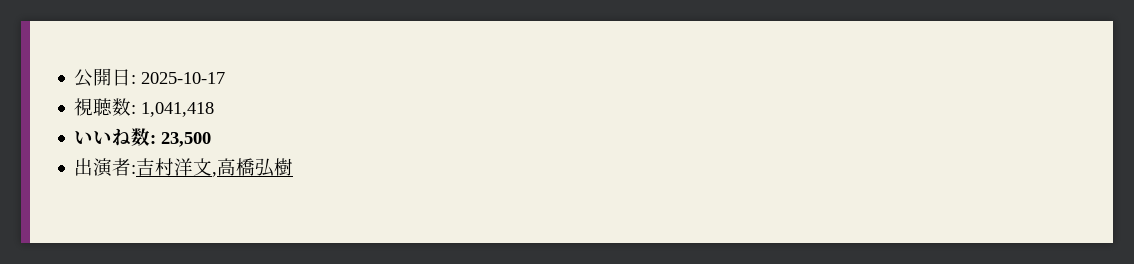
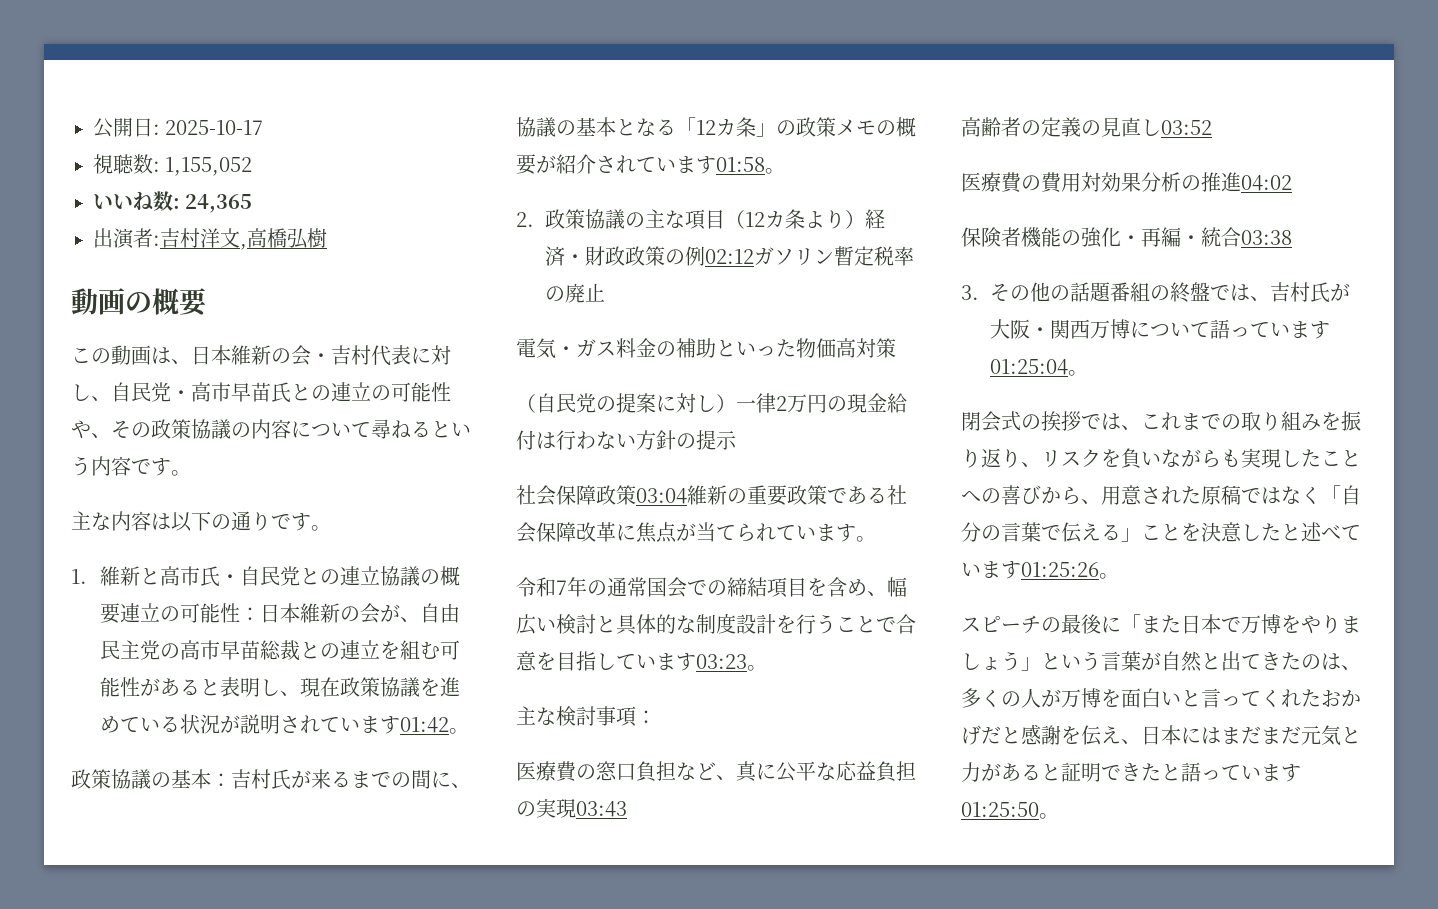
[141,102,215,117] 1,041,418 -> [165,157,253,176] 1,155,052
[161,132,212,147] 23,500 -> [185,194,253,213] 24,365
(294, 167) none -> [71,288,207,316] [71,345,451,366] [71,382,451,403] [71,419,471,439] [71,456,191,476] [71,511,331,532] [71,566,460,587] [99,603,460,624] [99,640,460,661] [99,677,460,697] [99,714,469,734] [71,769,471,790] [516,117,916,137] [516,154,785,175] [516,209,885,230] [544,246,914,266] [544,283,605,303] [516,338,896,359] [516,393,907,413] [516,430,737,450] [516,485,907,506] [516,522,876,543] [516,577,907,598] [516,613,916,635] [516,651,767,671] [516,706,656,727] [516,761,916,782] [516,798,627,818] [961,117,1212,137] [961,172,1292,193] [961,227,1292,248] [961,282,1350,303] [989,319,1330,339] [989,359,1088,376] [961,411,1361,432] [961,448,1361,469] [961,485,1361,505] [961,522,1361,543] [961,561,1119,579] [961,614,1361,634] [961,651,1361,672] [961,688,1361,708] [961,724,1361,746] [961,762,1301,782] [961,802,1059,819] // 動画の概要 // この動画は、日本維新の会・吉村代表に対し、自民党・高市早苗氏との連立の可能性や、その政策協議の内容について尋ねるという内容です。 // 主な内容は以下の通りです。 // 1.維新と高市氏・自民党との連立協議の概要連立の可能性：日本維新の会が、自由民主党の高市早苗総裁との連立を組む可能性があると表明し、現在政策協議を進めている状況が説明されています01:42。 // 政策協議の基本：吉村氏が来るまでの間に、協議の基本となる「12カ条」の政策メモの概要が紹介されています01:58。 // 2.政策協議の主な項目（12カ条より）経済・財政政策の例02:12ガソリン暫定税率の廃止 // 電気・ガス料金の補助といった物価高対策 // （自民党の提案に対し）一律2万円の現金給付は行わない方針の提示 // 社会保障政策03:04維新の重要政策である社会保障改革に焦点が当てられています。 // 令和7年の通常国会での締結項目を含め、幅広い検討と具体的な制度設計を行うことで合意を目指しています03:23。 // 主な検討事項： // 医療費の窓口負担など、真に公平な応益負担の実現03:43 // 高齢者の定義の見直し03:52 // 医療費の費用対効果分析の推進04:02 // 保険者機能の強化・再編・統合03:38 // 3.その他の話題番組の終盤では、吉村氏が大阪・関西万博について語っています01:25:04。 // 閉会式の挨拶では、これまでの取り組みを振り返り、リスクを負いながらも実現したことへの喜びから、用意された原稿ではなく「自分の言葉で伝える」ことを決意したと述べています01:25:26。 // スピーチの最後に「また日本で万博をやりましょう」という言葉が自然と出てきたのは、多くの人が万博を面白いと言ってくれたおかげだと感謝を伝え、日本にはまだまだ元気と力があると証明できたと語っています01:25:50。

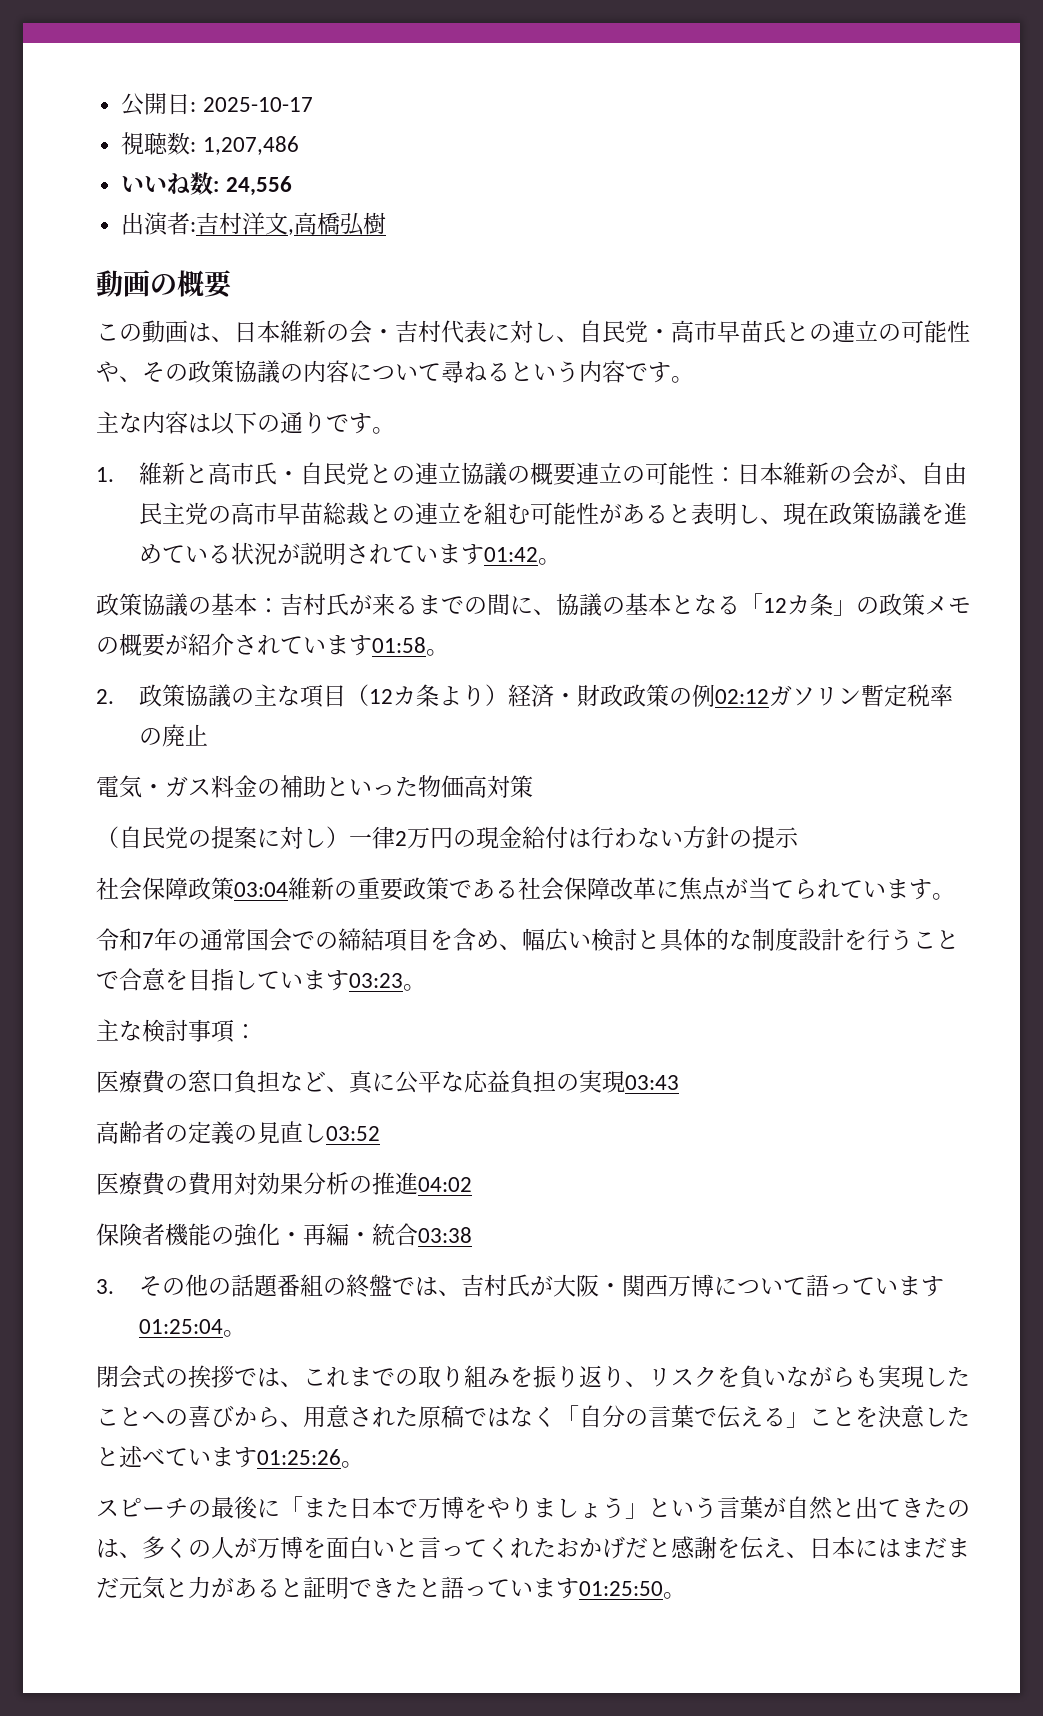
[165,157,253,176] 1,155,052 -> [202,136,299,155] 1,207,486
[185,194,253,213] 24,365 -> [225,176,292,196] 24,556

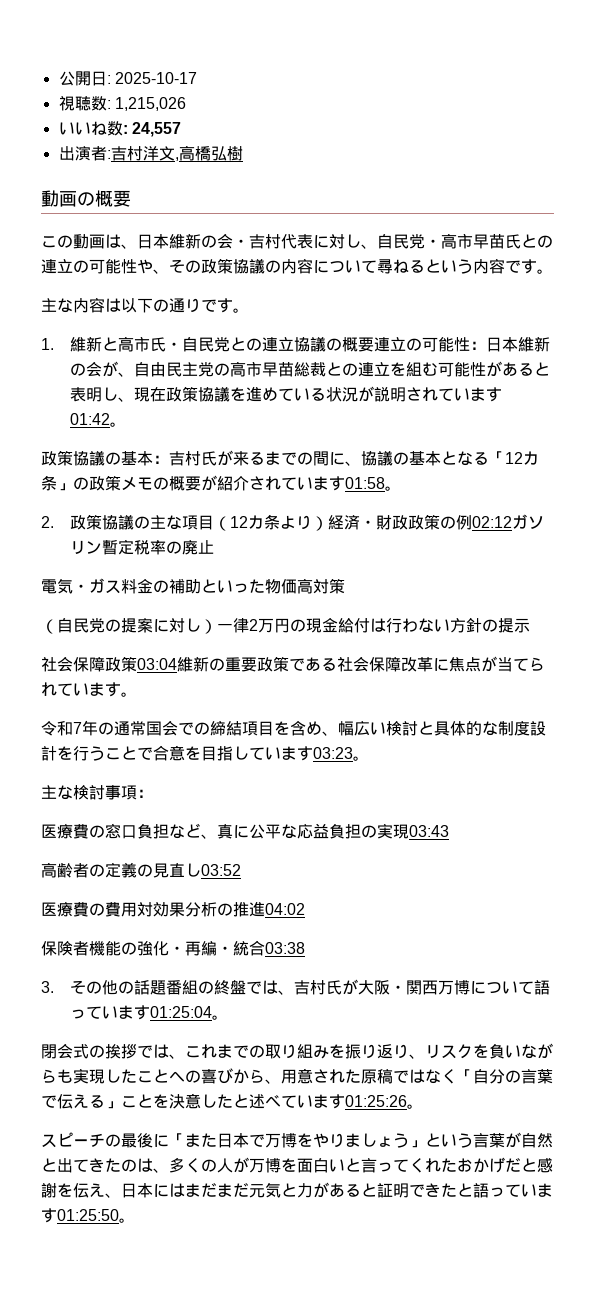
[202,136,299,155] 1,207,486 -> [114,97,186,111] 1,215,026
[225,176,292,196] 24,556 -> [131,122,181,137] 24,557

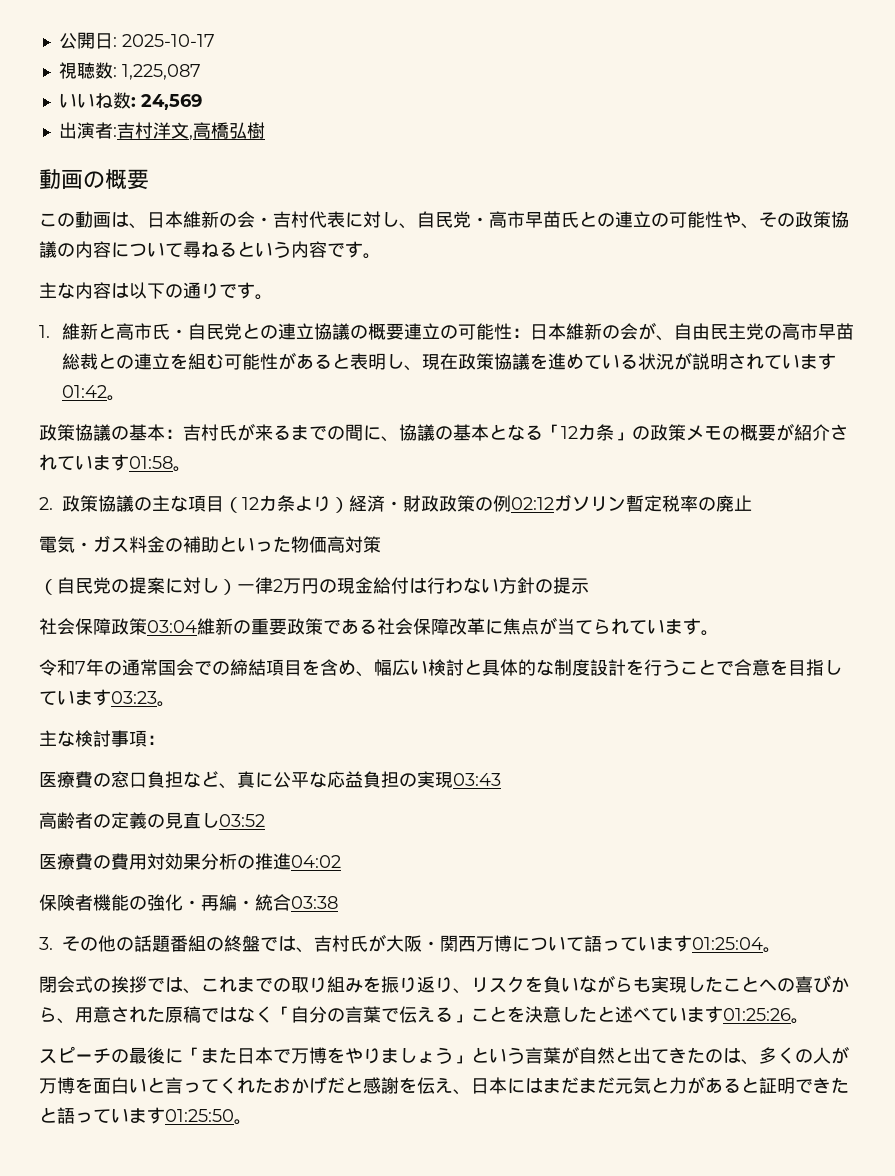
[114,97,186,111] 1,215,026 -> [121,64,201,80] 1,225,087
[131,122,181,137] 24,557 -> [140,94,202,110] 24,569

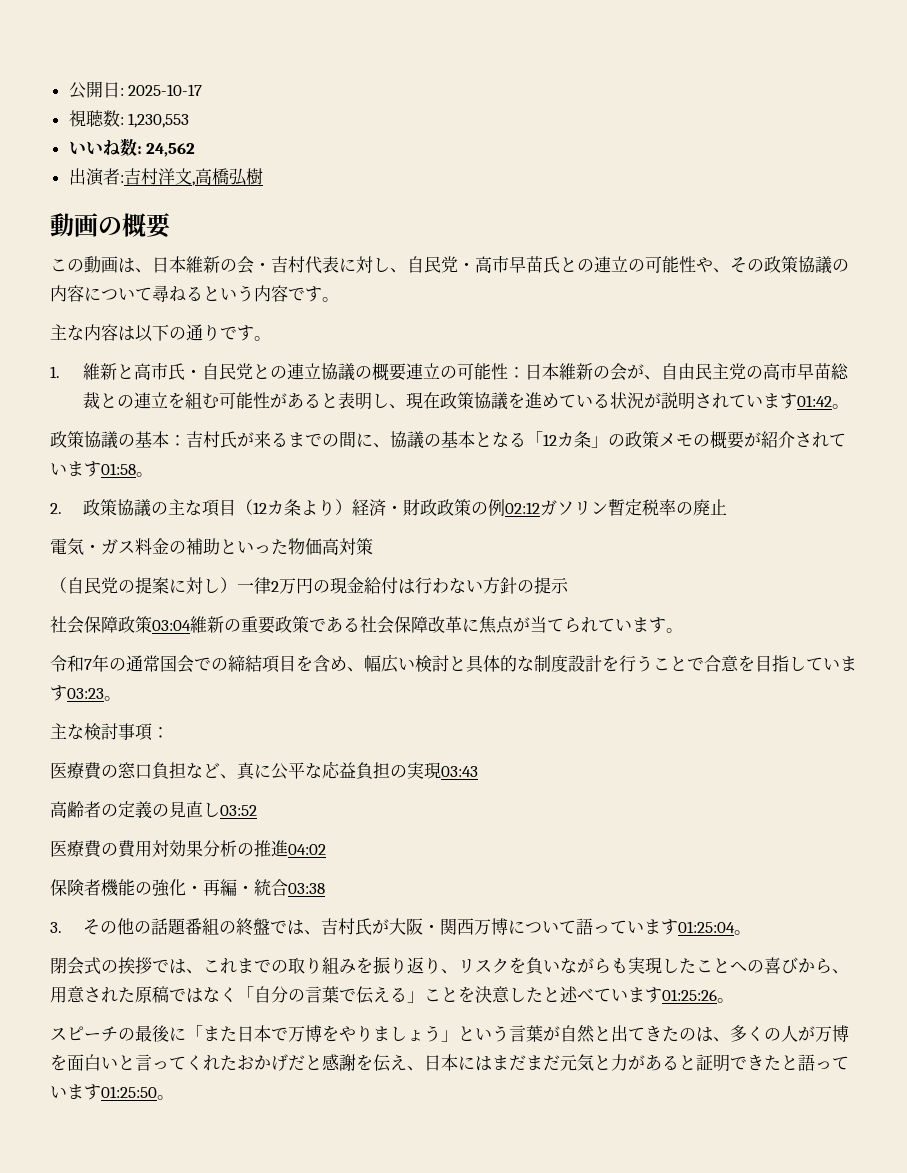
[121,64,201,80] 1,225,087 -> [128,113,190,128] 1,230,553
[140,94,202,110] 24,569 -> [146,143,196,157] 24,562

